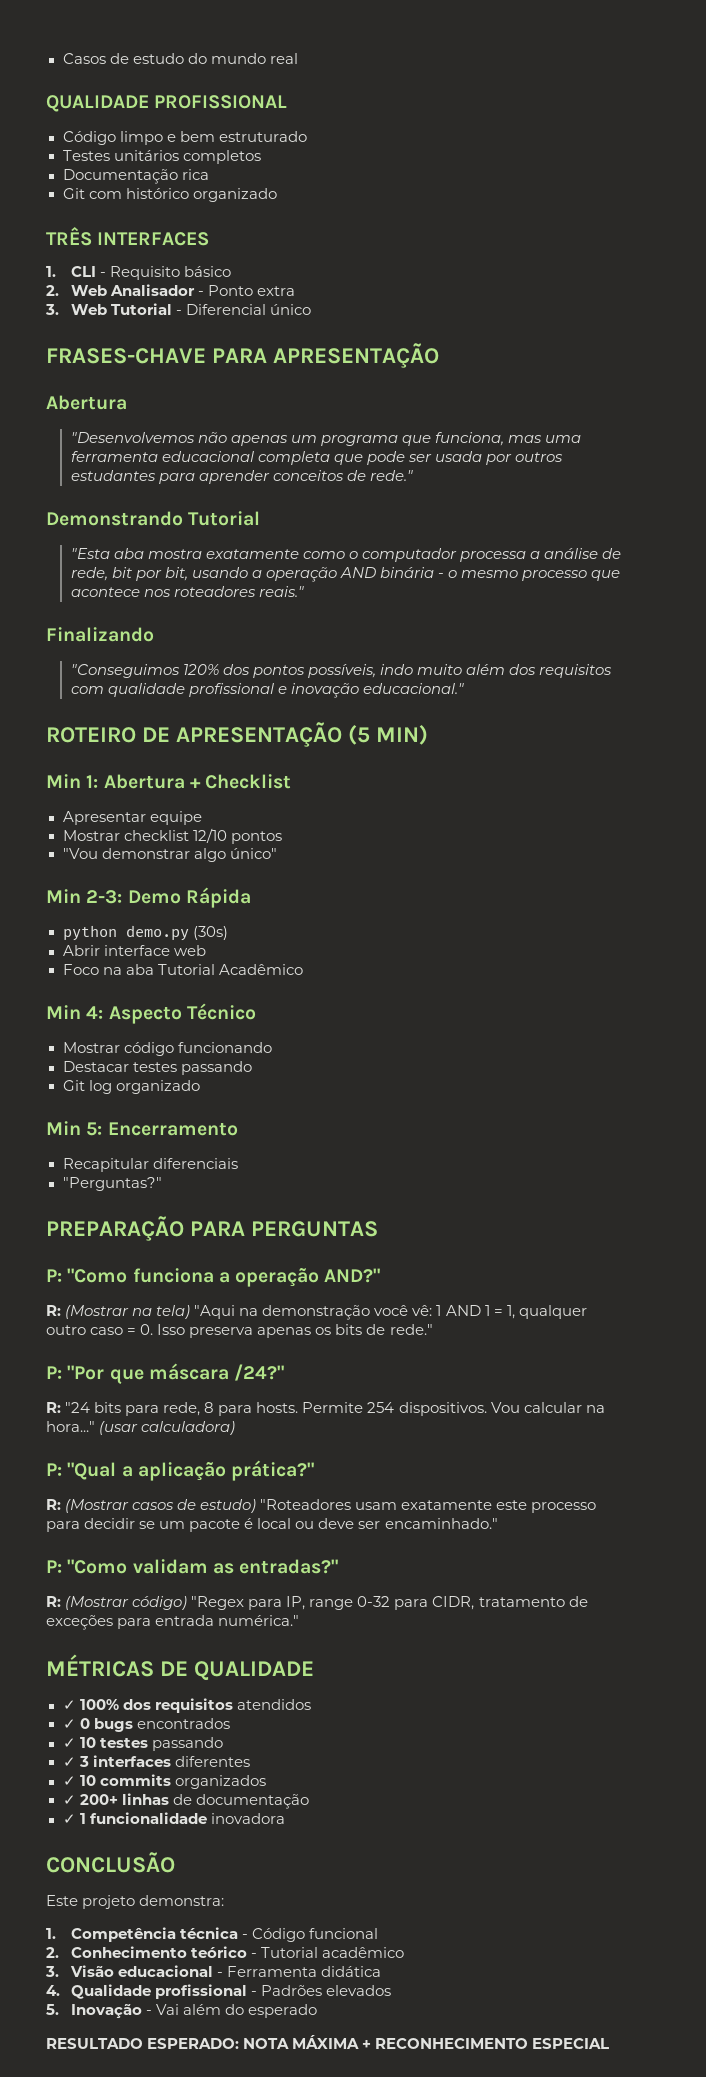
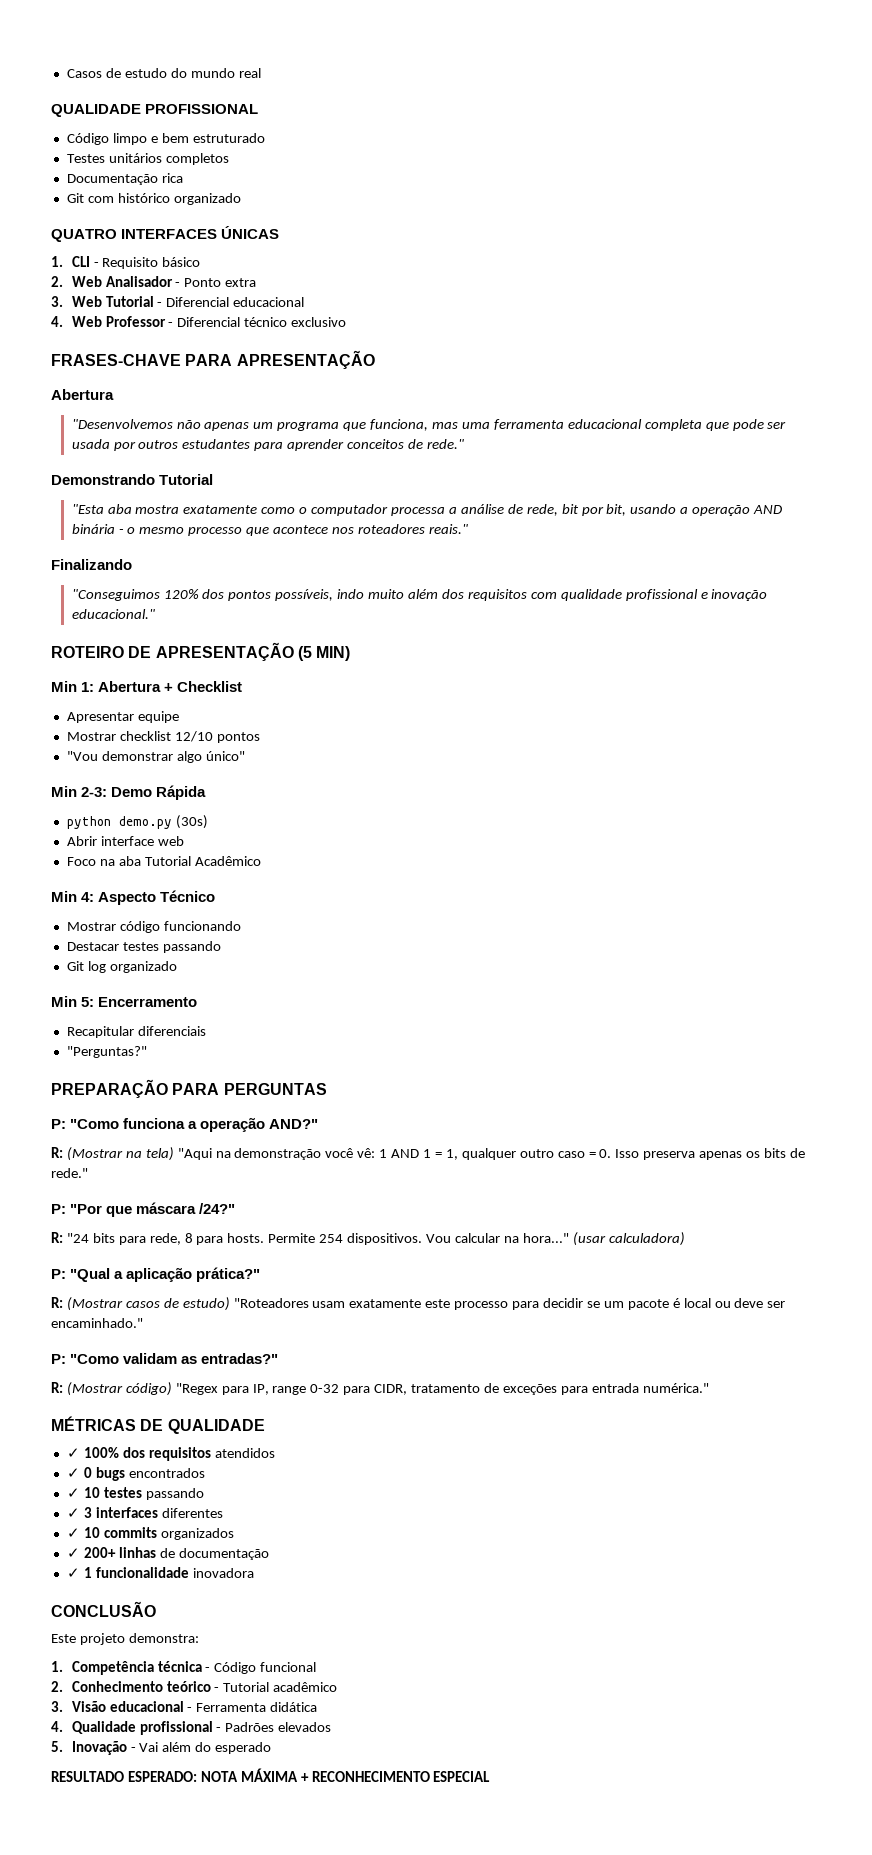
[46,227,92,246] TRÊS -> [51,229,117,242] QUATRO
(210, 239) none -> [221,226,280,239] ÚNICAS
[269,304,311,315] único -> [233,297,305,307] [51,316,347,327] educacional // 4. Web Professor - Diferencial técnico exclusivo

